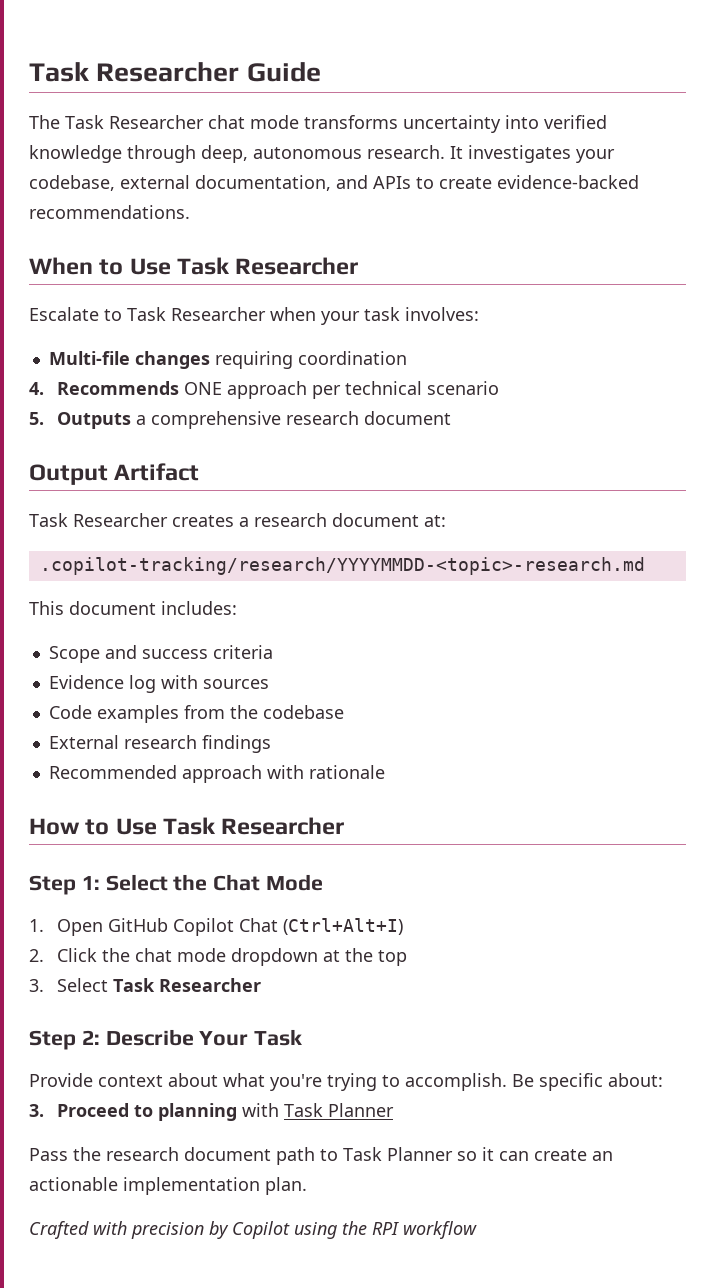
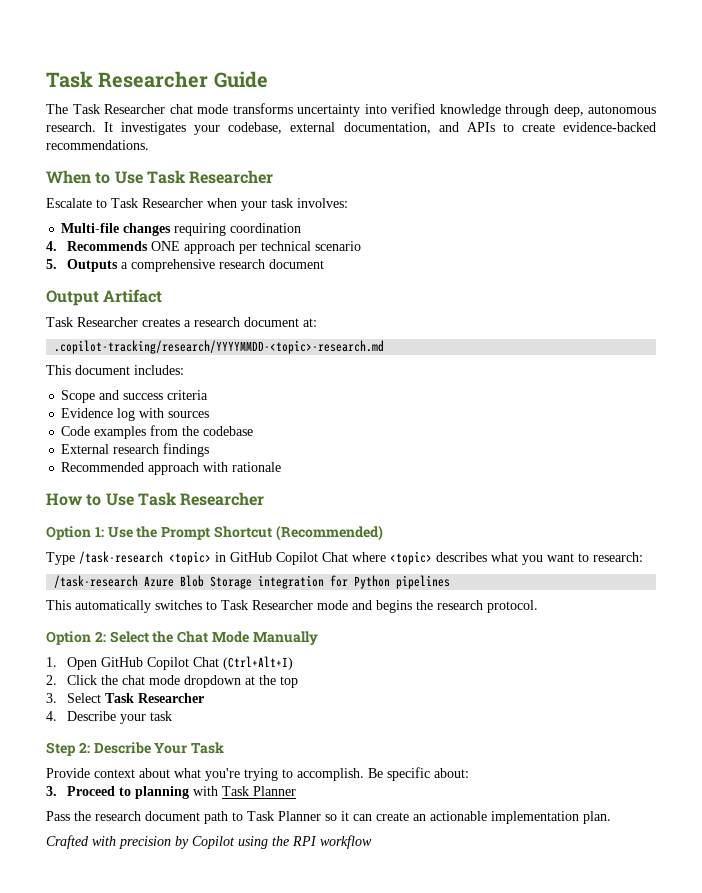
[29,875,100,895] Step 1: -> [46,525,383,541] [46,551,643,565] [54,575,451,589] [46,600,538,613] [46,631,106,645] Option 1: Use the Prompt Shortcut (Recommended) // Type /task-research <topic> in GitHub Copilot Chat where <topic> describes what you want to research: // /task-research Azure Blob Storage integration for Python pipelines // This automatically switches to Task Researcher mode and begins the research protocol. // Option 2:
(324, 882) none -> [252,631,318,645] Manually
(261, 985) none -> [46,711,172,724] // 4. Describe your task

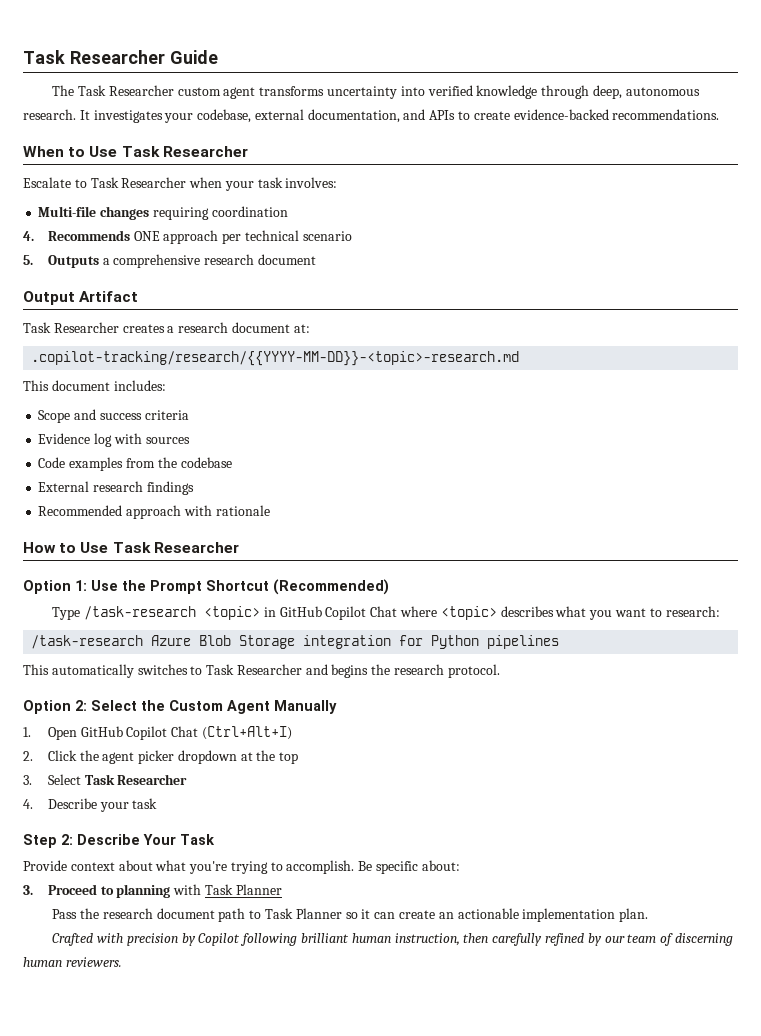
[169,104,228,114] chat mode -> [177,87,256,99] custom agent
[54,340,385,354] .copilot-tracking/research/YYYYMMDD-<topic>-research.md -> [31,351,520,366] .copilot-tracking/research/{{YYYY-MM-DD}}-<topic>-research.md
[317,600,348,610] mode -> (302, 669) none
[177,631,249,643] Chat Mode -> [169,700,270,714] Custom Agent
[121,675,180,685] chat mode -> [102,750,175,764] agent picker
[238,835,372,849] using the RPI workflow -> [240,933,733,946] [23,957,122,967] following brilliant human instruction, then carefully refined by our team of discerning human reviewers.

